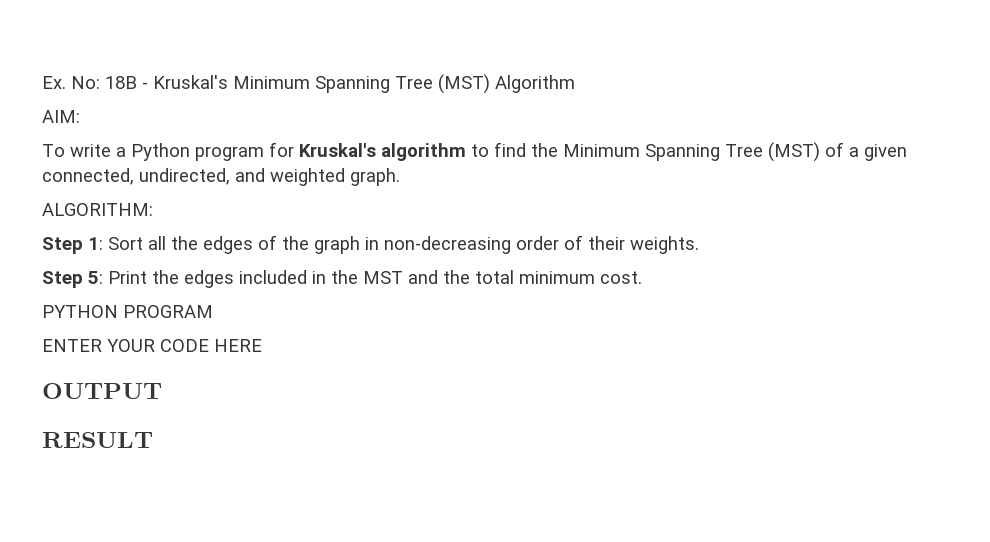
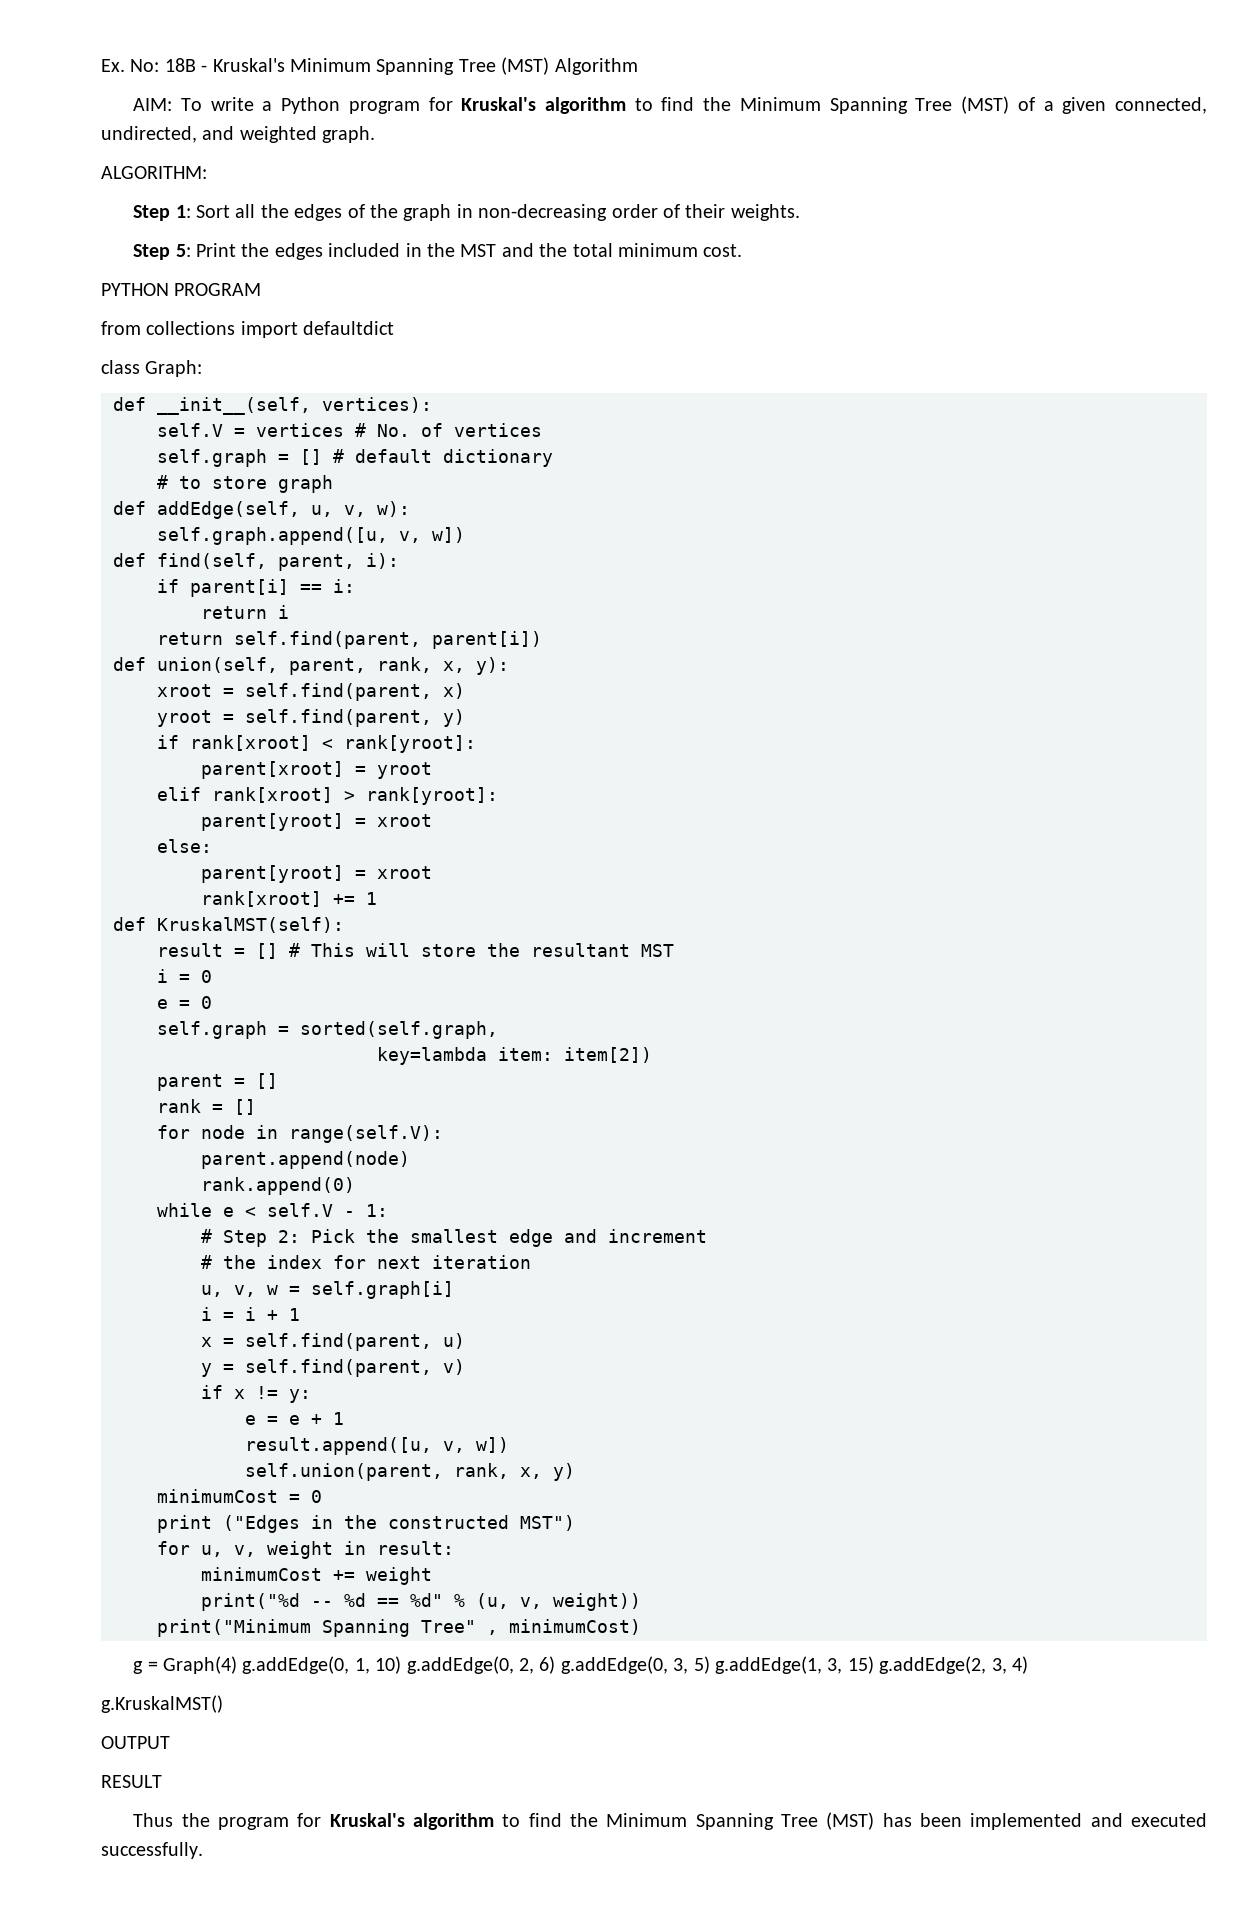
(80, 116) // -> (173, 104) none
[42,339,262,352] [42,383,162,399] [42,432,153,448] ENTER YOUR CODE HERE // OUTPUT // RESULT -> [101,321,395,338] [101,360,203,377] [113,397,432,415] [157,423,542,437] [157,449,553,467] [157,475,333,493] [113,501,410,519] [157,527,465,545] [113,553,399,571] [157,579,355,597] [201,605,289,619] [157,631,542,649] [113,657,509,675] [157,683,465,701] [157,709,465,727] [157,735,476,753] [201,761,432,779] [157,787,498,805] [201,813,432,831] [157,839,212,853] [201,865,432,883] [201,891,377,907] [113,917,344,933] [157,943,674,959] [157,969,212,983] [157,996,212,1009] [157,1021,498,1039] [377,1047,652,1065] [157,1073,278,1091] [157,1099,256,1115] [157,1125,443,1143] [201,1151,410,1169] [201,1177,355,1195] [157,1203,388,1217] [201,1229,707,1247] [201,1255,531,1269] [201,1281,454,1299] [201,1307,300,1321] [201,1333,465,1351] [201,1359,465,1377] [201,1385,311,1403] [245,1412,344,1425] [245,1437,509,1455] [245,1463,575,1481] [157,1489,322,1503] [157,1515,575,1533] [157,1541,454,1559] [201,1567,432,1585] [201,1593,641,1611] [157,1619,641,1637] [133,1656,1028,1674] [101,1695,223,1713] [101,1736,170,1749] [101,1775,162,1788] [133,1812,1207,1830] [101,1842,203,1859] from collections import defaultdict // class Graph: // def __init__(self, vertices): // self.V = vertices # No. of vertices // self.graph = [] # default dictionary // # to store graph // def addEdge(self, u, v, w): // self.graph.append([u, v, w]) // def find(self, parent, i): // if parent[i] == i: // return i // return self.find(parent, parent[i]) // def union(self, parent, rank, x, y): // xroot = self.find(parent, x) // yroot = self.find(parent, y) // if rank[xroot] < rank[yroot]: // parent[xroot] = yroot // elif rank[xroot] > rank[yroot]: // parent[yroot] = xroot // else: // parent[yroot] = xroot // rank[xroot] += 1 // def KruskalMST(self): // result = [] # This will store the resultant MST // i = 0 // e = 0 // self.graph = sorted(self.graph, // key=lambda item: item[2]) // parent = [] // rank = [] // for node in range(self.V): // parent.append(node) // rank.append(0) // while e < self.V - 1: // # Step 2: Pick the smallest edge and increment // # the index for next iteration // u, v, w = self.graph[i] // i = i + 1 // x = self.find(parent, u) // y = self.find(parent, v) // if x != y: // e = e + 1 // result.append([u, v, w]) // self.union(parent, rank, x, y) // minimumCost = 0 // print ("Edges in the constructed MST") // for u, v, weight in result: // minimumCost += weight // print("%d -- %d == %d" % (u, v, weight)) // print("Minimum Spanning Tree" , minimumCost) // g = Graph(4) g.addEdge(0, 1, 10) g.addEdge(0, 2, 6) g.addEdge(0, 3, 5) g.addEdge(1, 3, 15) g.addEdge(2, 3, 4) // g.KruskalMST() // OUTPUT // RESULT // Thus the program for Kruskal's algorithm to find the Minimum Spanning Tree (MST) has been implemented and executed successfully.

